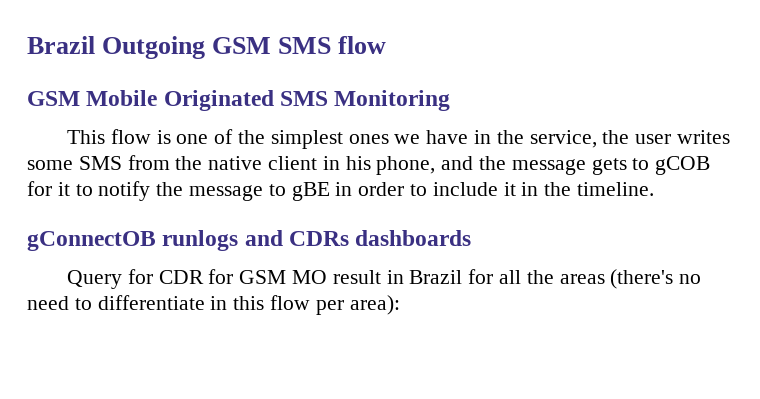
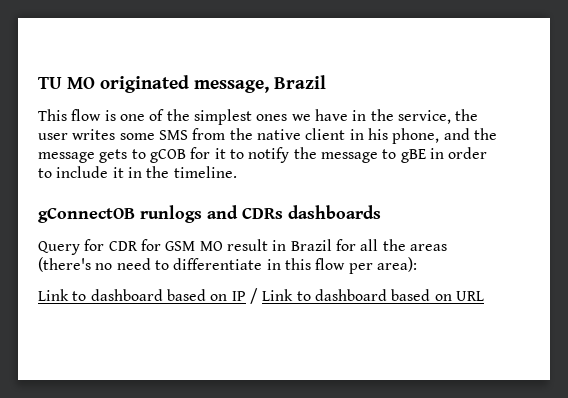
[27,36,387,59] [27,90,451,111] Brazil Outgoing GSM SMS flow // GSM Mobile Originated SMS Monitoring -> [38,75,326,93] TU MO originated message, Brazil
(400, 305) none -> [38,288,484,304] // Link to dashboard based on IP / Link to dashboard based on URL

